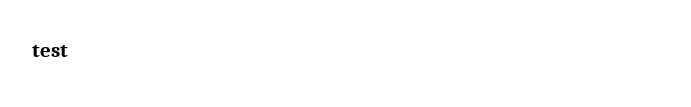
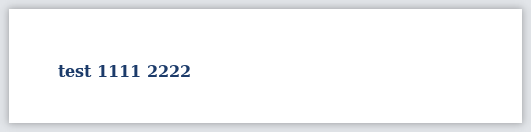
(68, 51) none -> [97,65,191,77] 1111 2222

